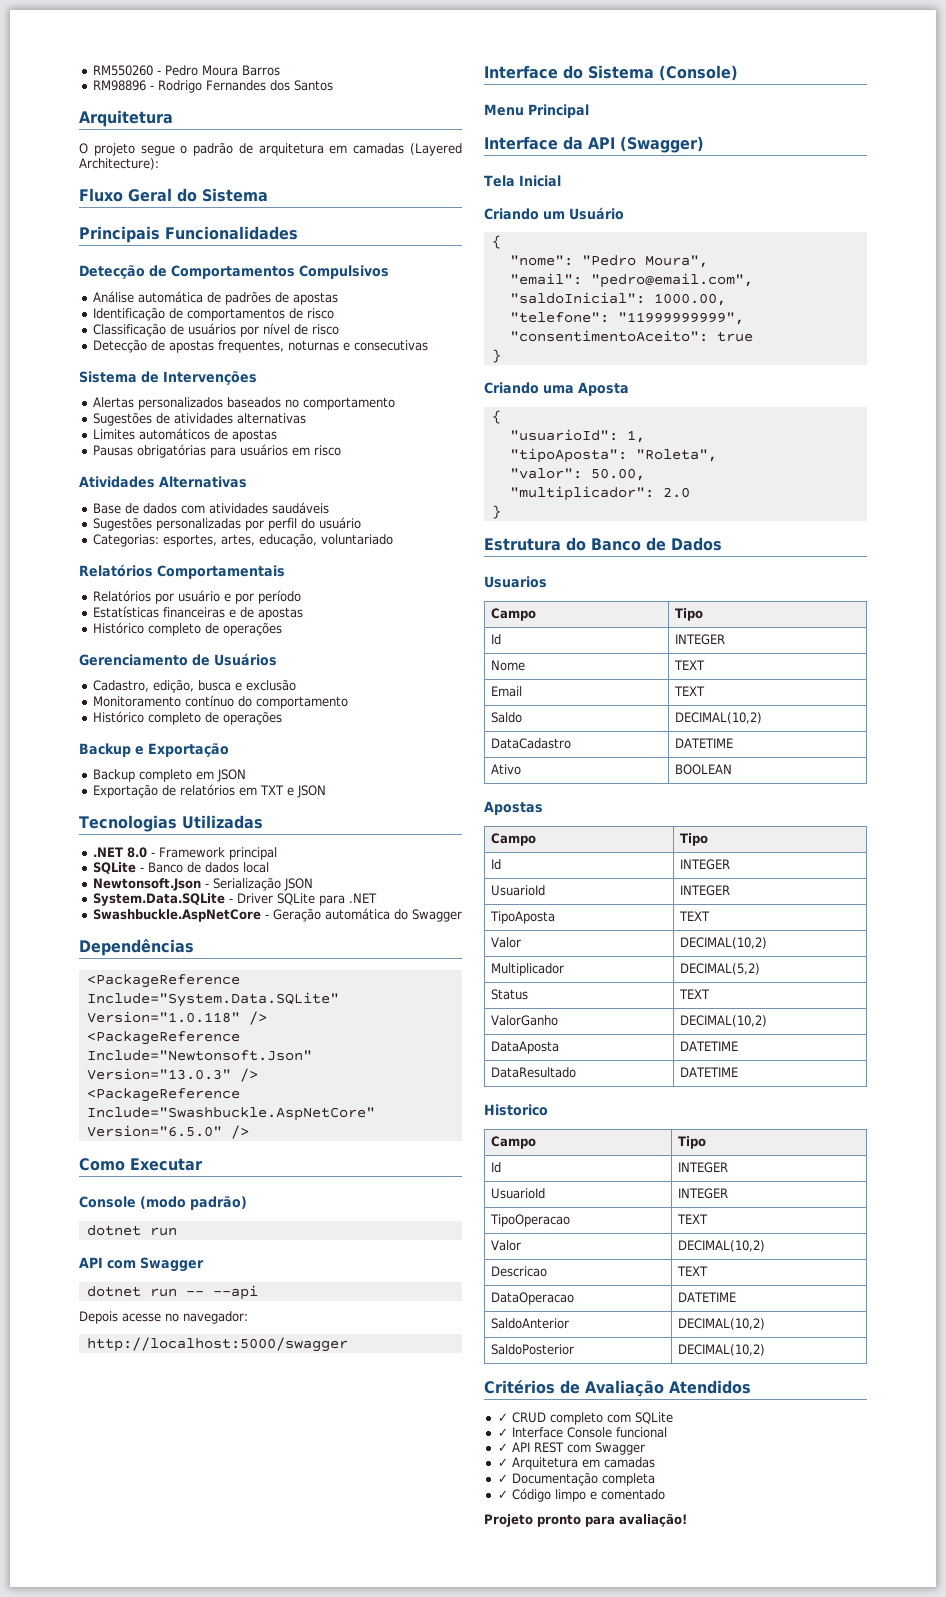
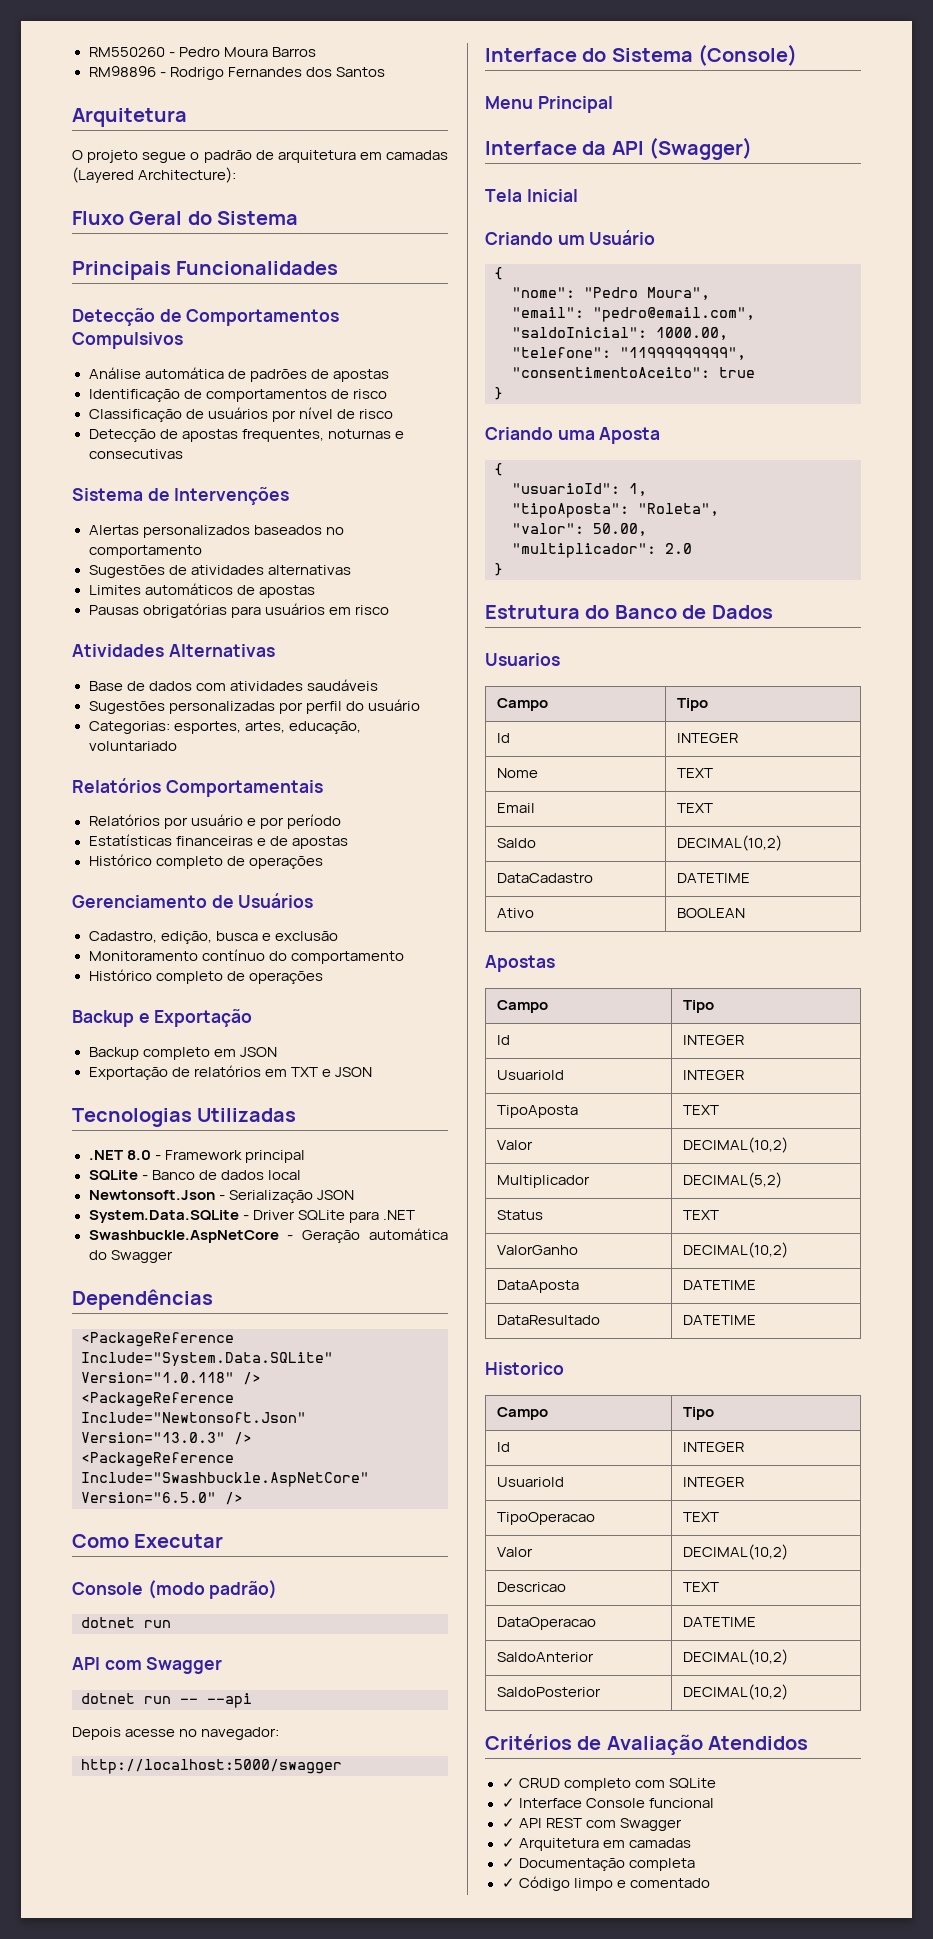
[484,1513,687,1527] // Projeto pronto para avaliação! -> (710, 1883) none

